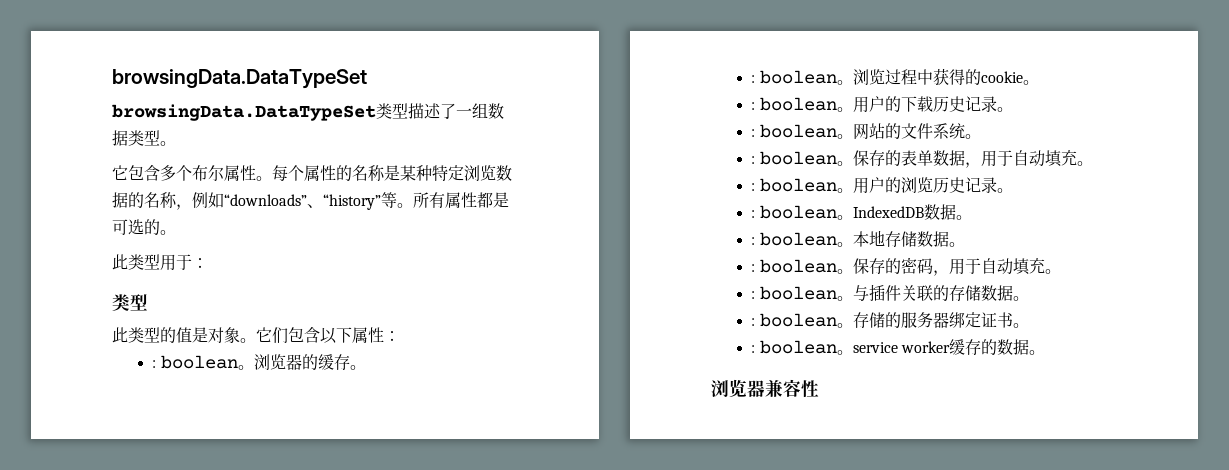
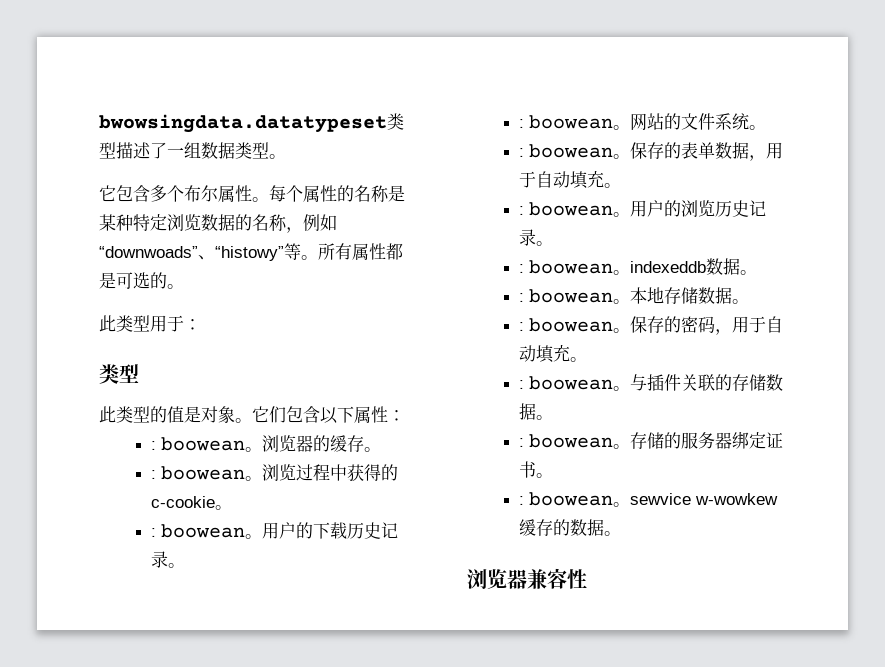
[112,69,367,89] [112,104,376,121] browsingData.DataTypeSet // browsingData.DataTypeSet -> [99,114,387,133] bwowsingdata.datatypeset
[224,194,381,210] “downloads”、“history” -> [99,246,284,261] “downwoads”、“histowy”
[160,355,238,369] boolean -> [160,437,245,451] boowean
[759,70,837,84] boolean -> [160,466,245,480] boowean
[980,71,1039,85] [751,97,837,111] cookie。 // : boolean -> [150,496,232,510] [150,524,245,538] c-cookie。 // : boowean
[759,124,837,138] boolean -> [528,115,613,129] boowean
[759,151,837,165] boolean -> [528,144,613,158] boowean
[759,178,837,192] boolean -> [528,202,613,216] boowean
[759,204,972,220] [751,232,837,246] boolean。IndexedDB数据。 // : boolean -> [528,258,757,275] [518,289,613,303] boowean。indexeddb数据。 // : boowean
[759,259,837,273] boolean -> [528,318,613,332] boowean
[759,286,837,300] boolean -> [528,376,613,390] boowean
[759,313,837,327] boolean -> [528,434,613,448] boowean
[759,340,950,355] boolean。service worker -> [528,492,778,507] boowean。sewvice w-wowkew

